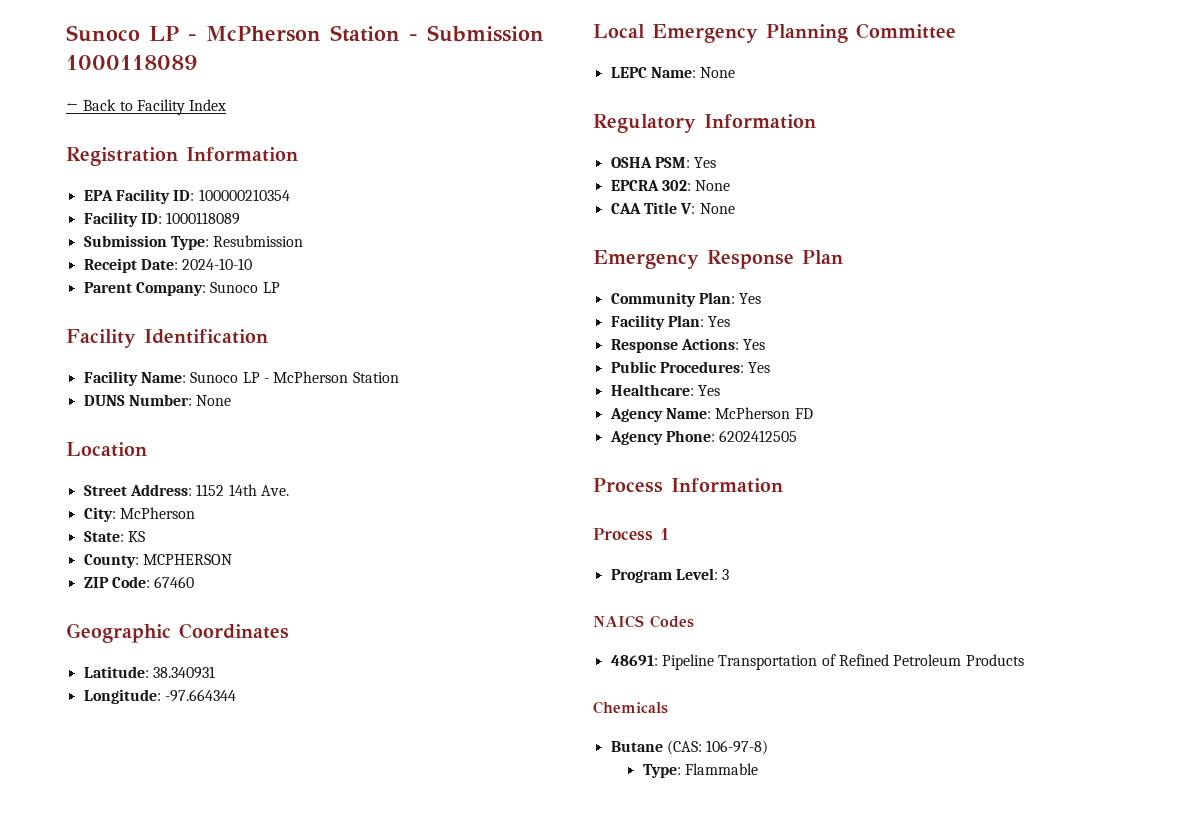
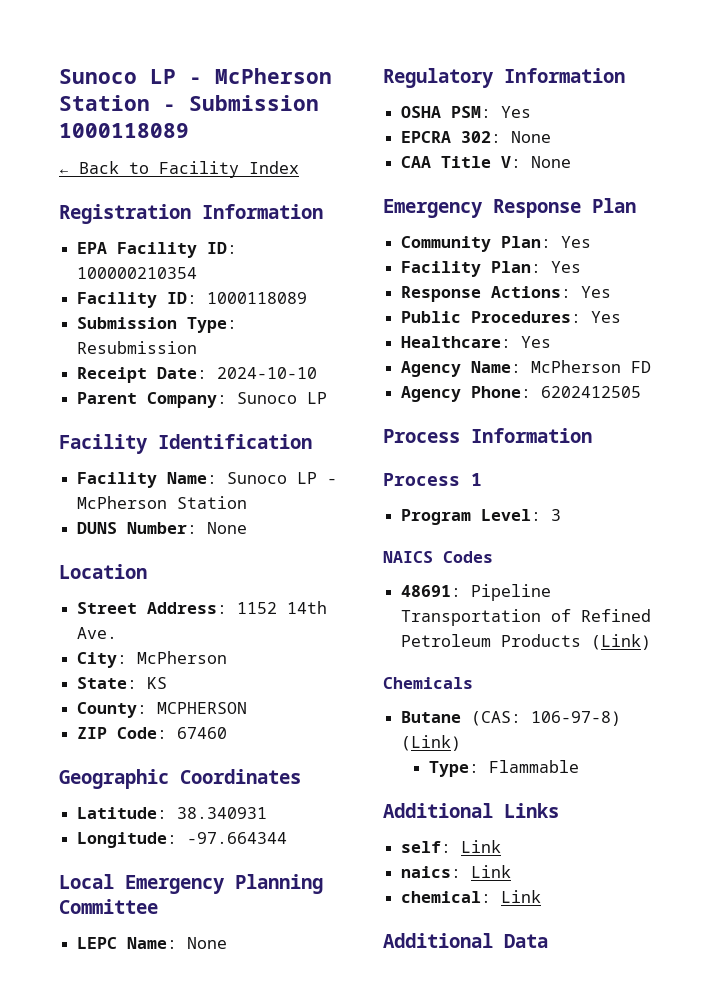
(1024, 660) none -> [591,634,652,650] (Link)
(769, 747) none -> [401,735,462,751] (Link)
(758, 769) none -> [383,803,559,818] [401,840,502,853] [401,865,512,878] [401,890,542,903] [383,933,548,948] // Additional Links // self: Link // naics: Link // chemical: Link // Additional Data

